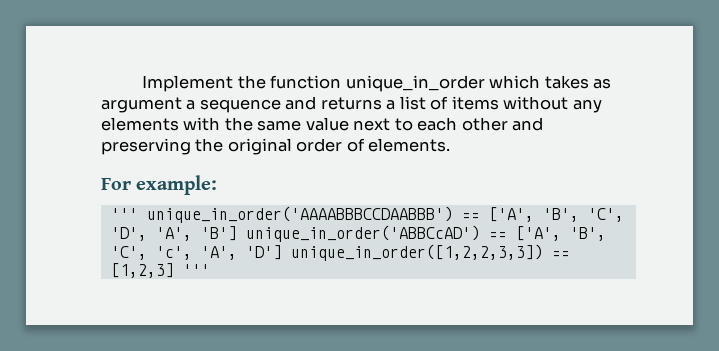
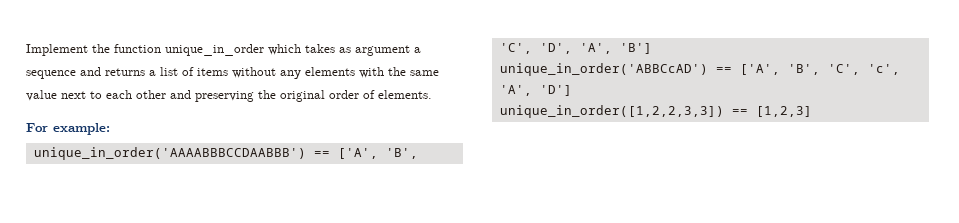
[110,208,138,220] ''' -> (110, 129) none
(237, 233) none -> (652, 48) //
(282, 252) none -> (572, 90) //
[182,264,210,276] ''' -> (812, 111) none

